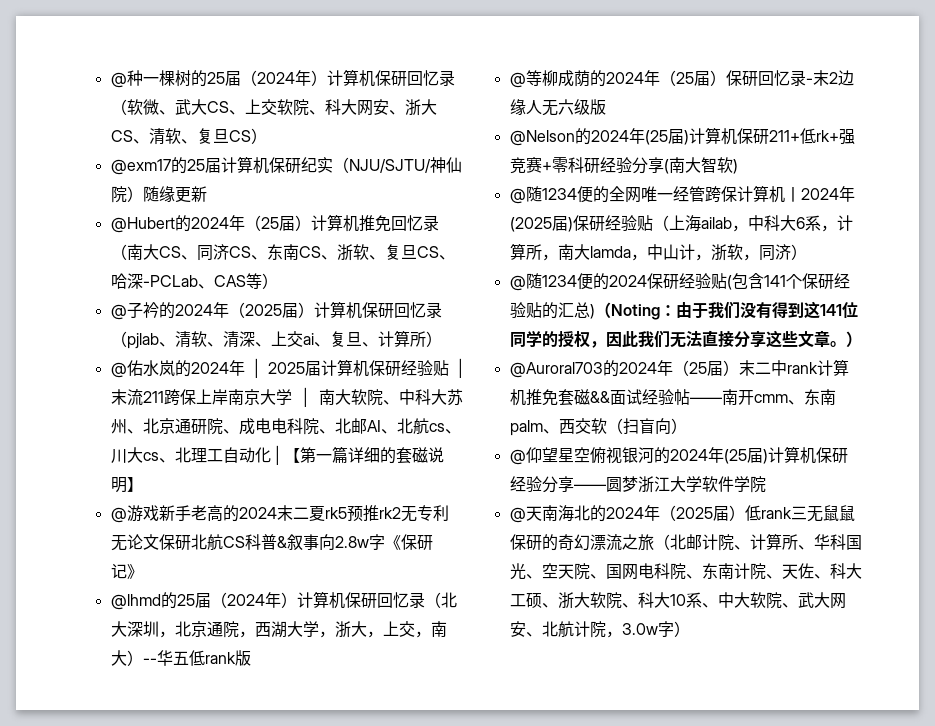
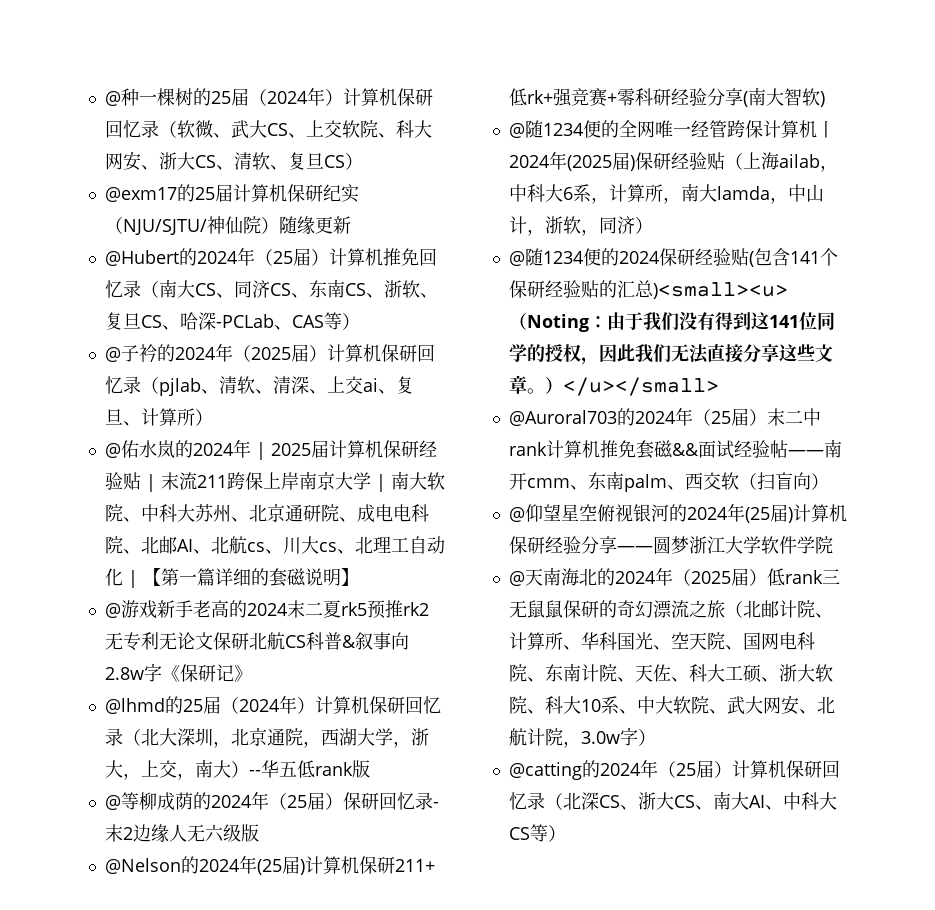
[589,304,595,319] ) -> [652,282,788,299] )<small><u>
(862, 339) none -> [562,377,719,396] </u></small>
(690, 629) none -> [508,759,840,780] [508,791,837,810] [508,824,566,842] // @catting的2024年（25届）计算机保研回忆录（北深CS、浙大CS、南大AI、中科大CS等）

